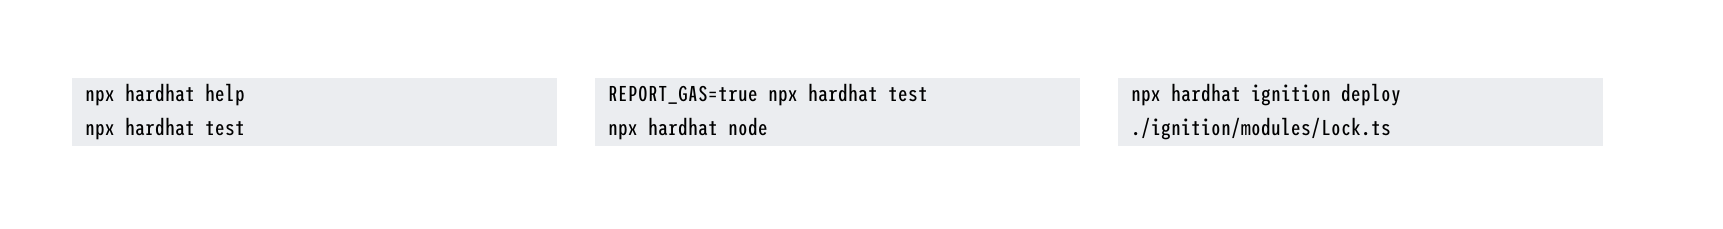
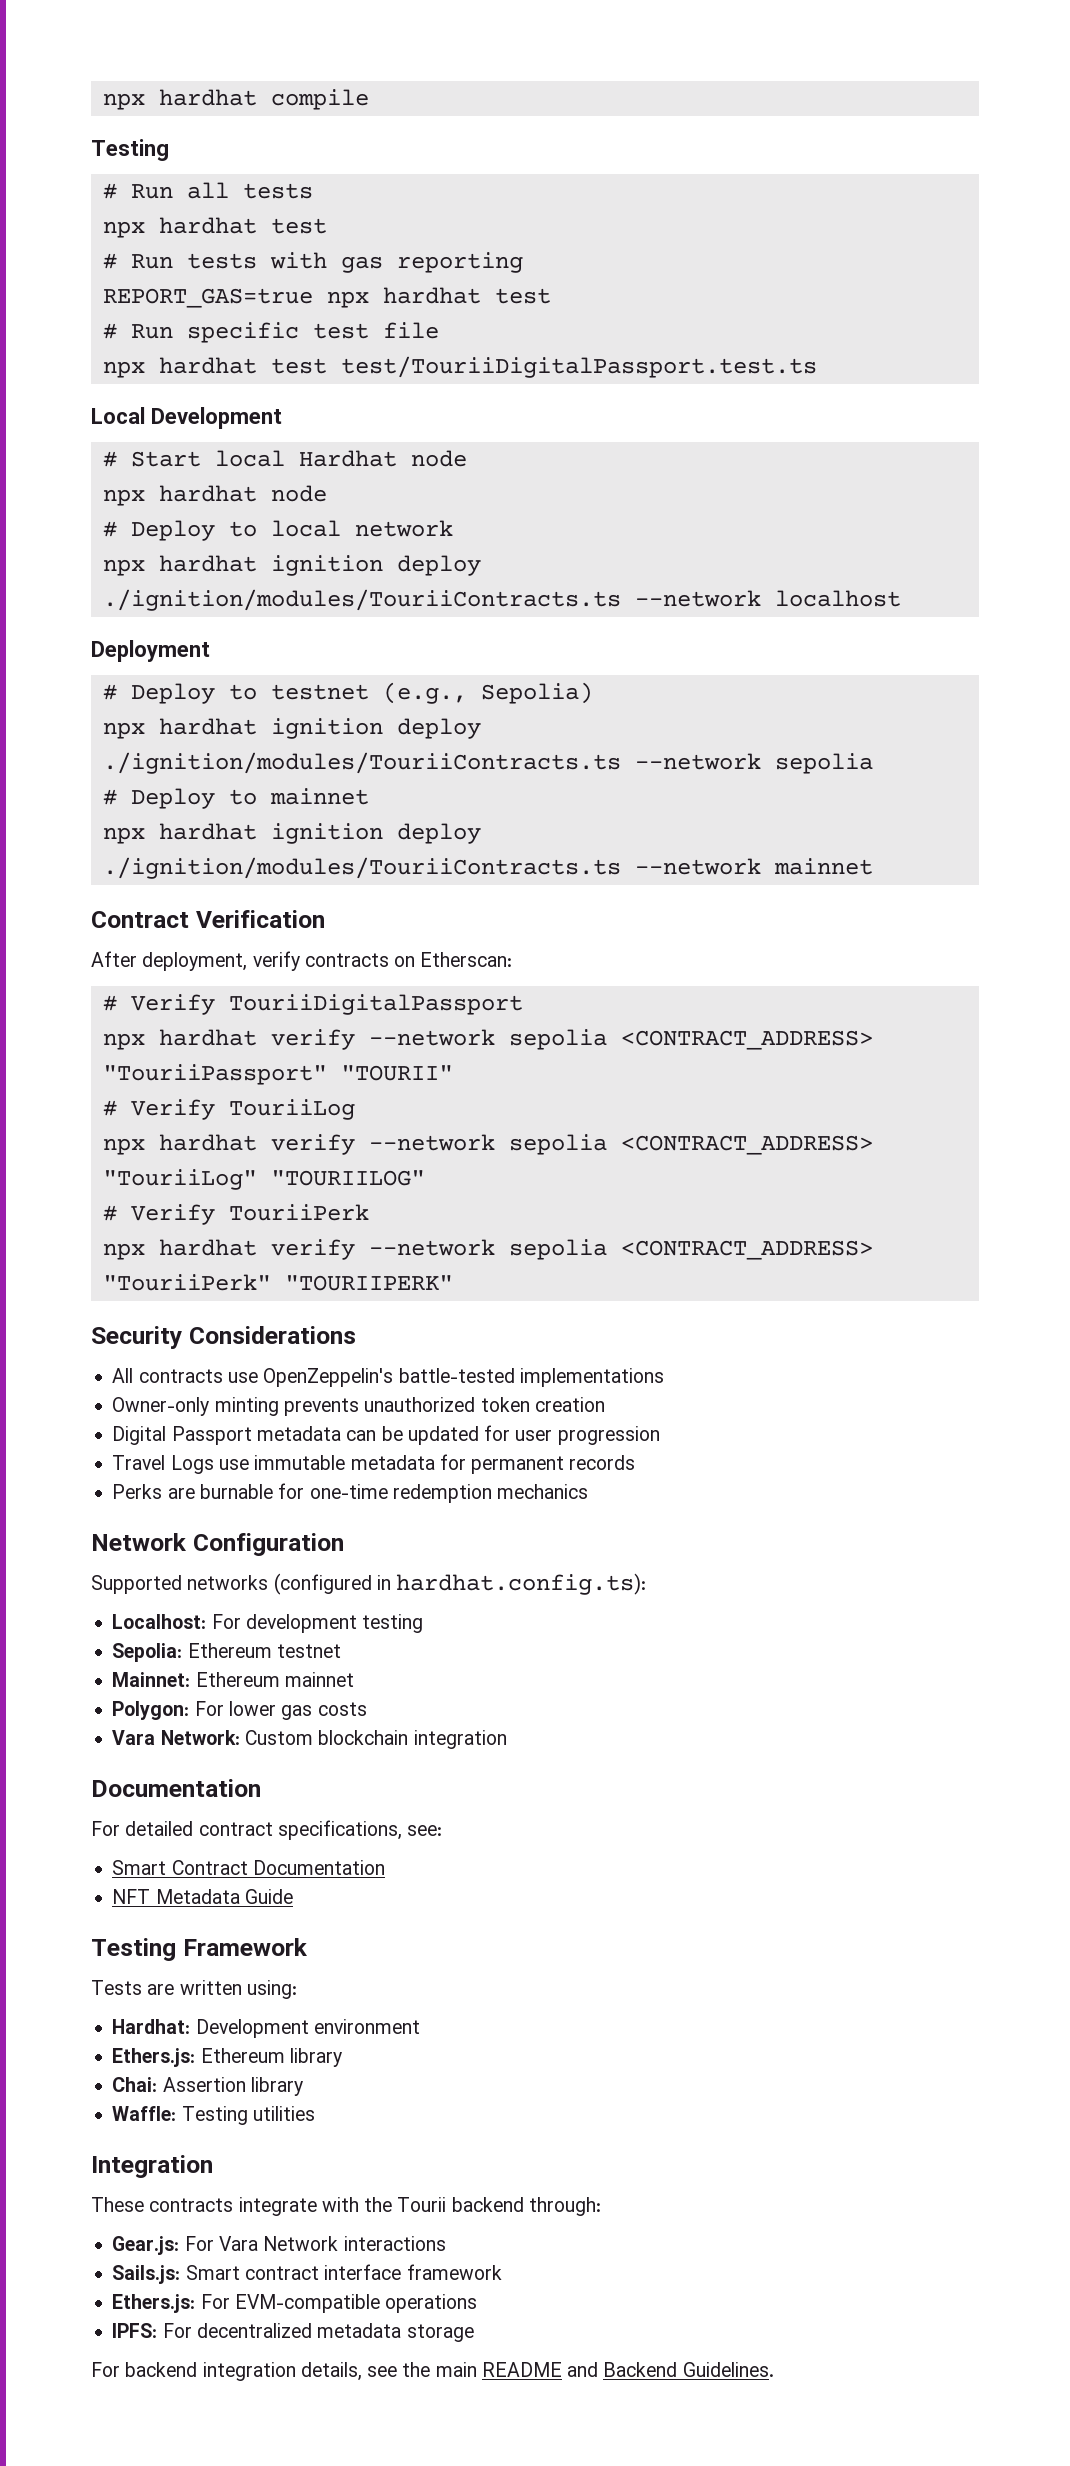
[85,83,246,106] [85,117,246,140] [608,83,929,106] [608,117,769,140] [1131,83,1402,106] [1131,117,1392,140] npx hardhat help // npx hardhat test // REPORT_GAS=true npx hardhat test // npx hardhat node // npx hardhat ignition deploy ./ignition/modules/Lock.ts -> [102,89,369,110] [91,139,169,161] [102,182,313,199] [102,217,327,238] [102,252,523,273] [102,287,551,308] [102,322,439,343] [102,356,817,378] [91,407,282,429] [102,450,467,467] [102,485,327,506] [102,520,453,541] [102,555,481,576] [102,589,901,611] [91,640,210,662] [102,682,593,704] [102,718,481,739] [102,752,873,774] [102,788,369,809] [102,823,481,844] [102,857,873,879] [91,910,325,928] [91,951,513,971] [102,994,523,1015] [102,1029,873,1050] [102,1064,453,1085] [102,1099,355,1120] [102,1134,873,1155] [102,1169,425,1190] [102,1204,369,1225] [102,1239,873,1260] [102,1274,453,1291] [91,1326,356,1349] [112,1368,664,1387] [112,1397,605,1416] [112,1425,660,1445] [112,1454,636,1474] [112,1483,589,1503] [91,1533,344,1556] [91,1573,647,1595] [112,1614,424,1633] [112,1643,341,1662] [112,1672,354,1687] [112,1701,367,1720] [112,1730,507,1749] [91,1779,261,1797] [91,1820,443,1840] [112,1860,385,1875] [112,1889,293,1904] [91,1938,308,1961] [91,1980,297,1999] [112,2019,420,2038] [112,2048,342,2067] [112,2077,303,2096] [112,2106,315,2125] [91,2155,213,2178] [91,2197,601,2216] [112,2236,446,2255] [112,2264,502,2284] [112,2294,478,2313] [112,2323,474,2342] [91,2362,774,2381] npx hardhat compile // Testing // # Run all tests // npx hardhat test // # Run tests with gas reporting // REPORT_GAS=true npx hardhat test // # Run specific test file // npx hardhat test test/TouriiDigitalPassport.test.ts // Local Development // # Start local Hardhat node // npx hardhat node // # Deploy to local network // npx hardhat ignition deploy ./ignition/modules/TouriiContracts.ts --network localhost // Deployment // # Deploy to testnet (e.g., Sepolia) // npx hardhat ignition deploy ./ignition/modules/TouriiContracts.ts --network sepolia // # Deploy to mainnet // npx hardhat ignition deploy ./ignition/modules/TouriiContracts.ts --network mainnet // Contract Verification // After deployment, verify contracts on Etherscan: // # Verify TouriiDigitalPassport // npx hardhat verify --network sepolia <CONTRACT_ADDRESS> "TouriiPassport" "TOURII" // # Verify TouriiLog // npx hardhat verify --network sepolia <CONTRACT_ADDRESS> "TouriiLog" "TOURIILOG" // # Verify TouriiPerk // npx hardhat verify --network sepolia <CONTRACT_ADDRESS> "TouriiPerk" "TOURIIPERK" // Security Considerations // All contracts use OpenZeppelin's battle-tested implementations // Owner-only minting prevents unauthorized token creation // Digital Passport metadata can be updated for user progression // Travel Logs use immutable metadata for permanent records // Perks are burnable for one-time redemption mechanics // Network Configuration // Supported networks (configured in hardhat.config.ts): // Localhost: For development testing // Sepolia: Ethereum testnet // Mainnet: Ethereum mainnet // Polygon: For lower gas costs // Vara Network: Custom blockchain integration // Documentation // For detailed contract specifications, see: // Smart Contract Documentation // NFT Metadata Guide // Testing Framework // Tests are written using: // Hardhat: Development environment // Ethers.js: Ethereum library // Chai: Assertion library // Waffle: Testing utilities // Integration // These contracts integrate with the Tourii backend through: // Gear.js: For Vara Network interactions // Sails.js: Smart contract interface framework // Ethers.js: For EVM-compatible operations // IPFS: For decentralized metadata storage // For backend integration details, see the main README and Backend Guidelines.

